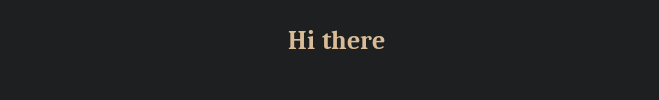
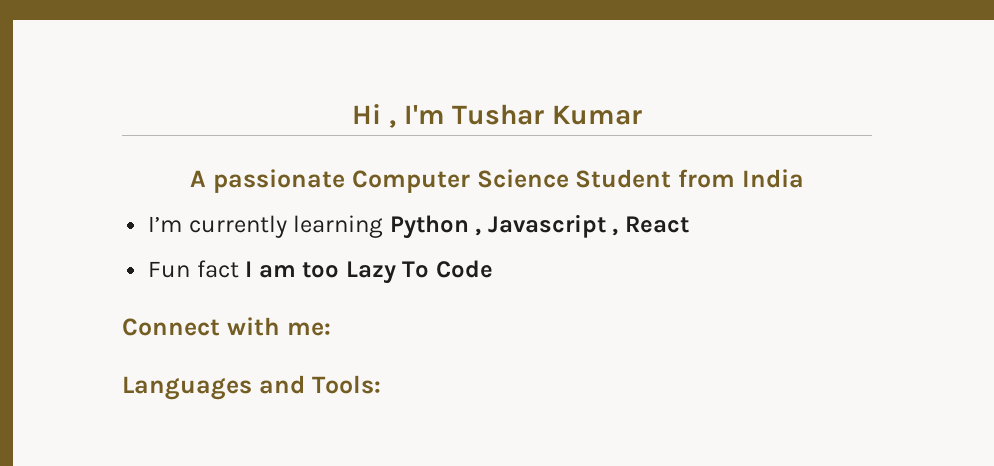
[322,30,386,49] there -> [388,104,642,128] [190,169,804,193] [148,214,689,239] [148,260,493,284] [122,317,331,336] [122,375,381,400] , I'm Tushar Kumar // A passionate Computer Science Student from India // I’m currently learning Python , Javascript , React // Fun fact I am too Lazy To Code // Connect with me: // Languages and Tools:

